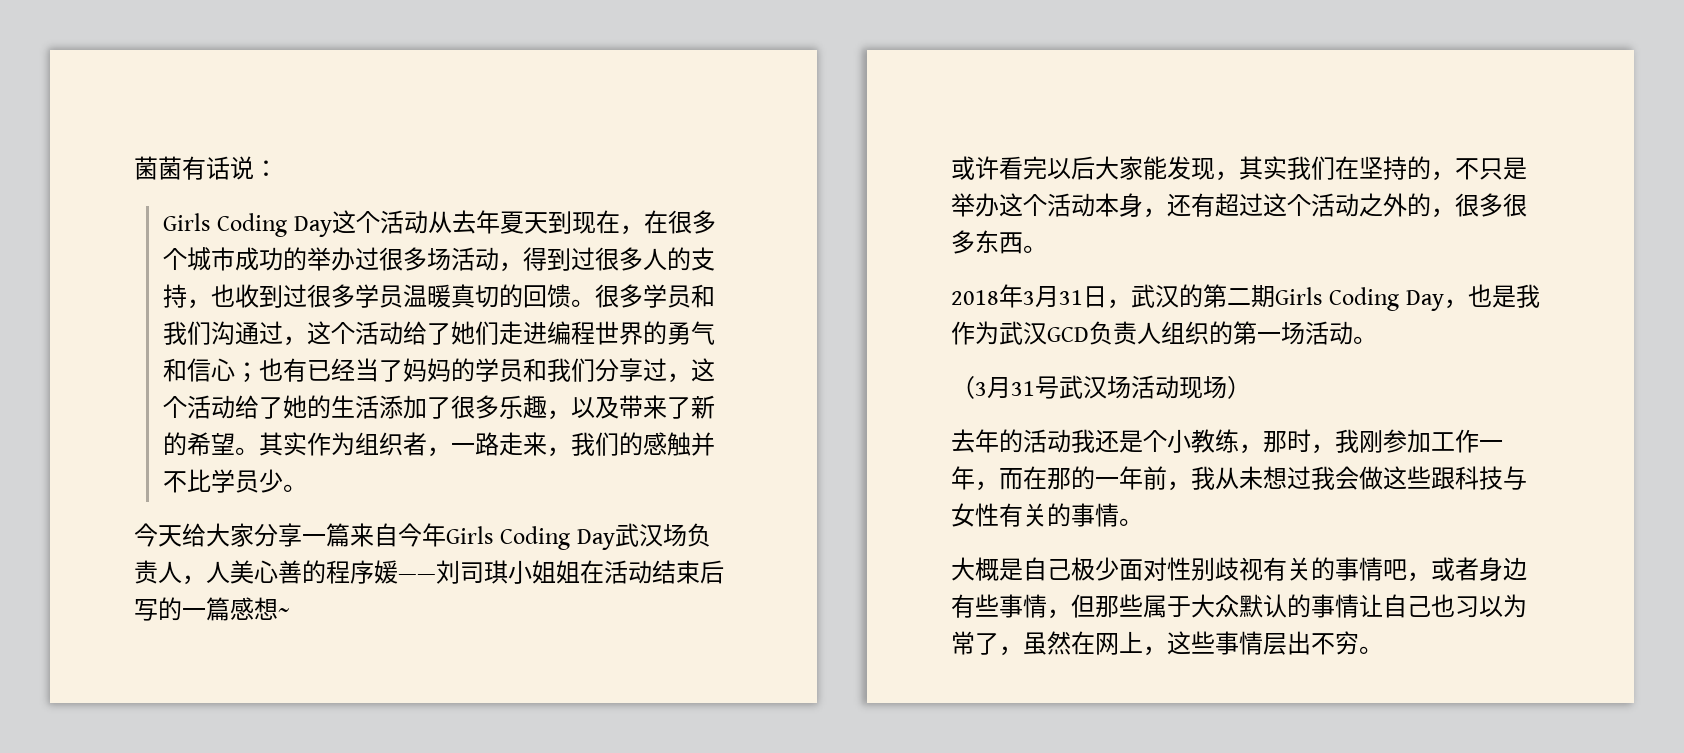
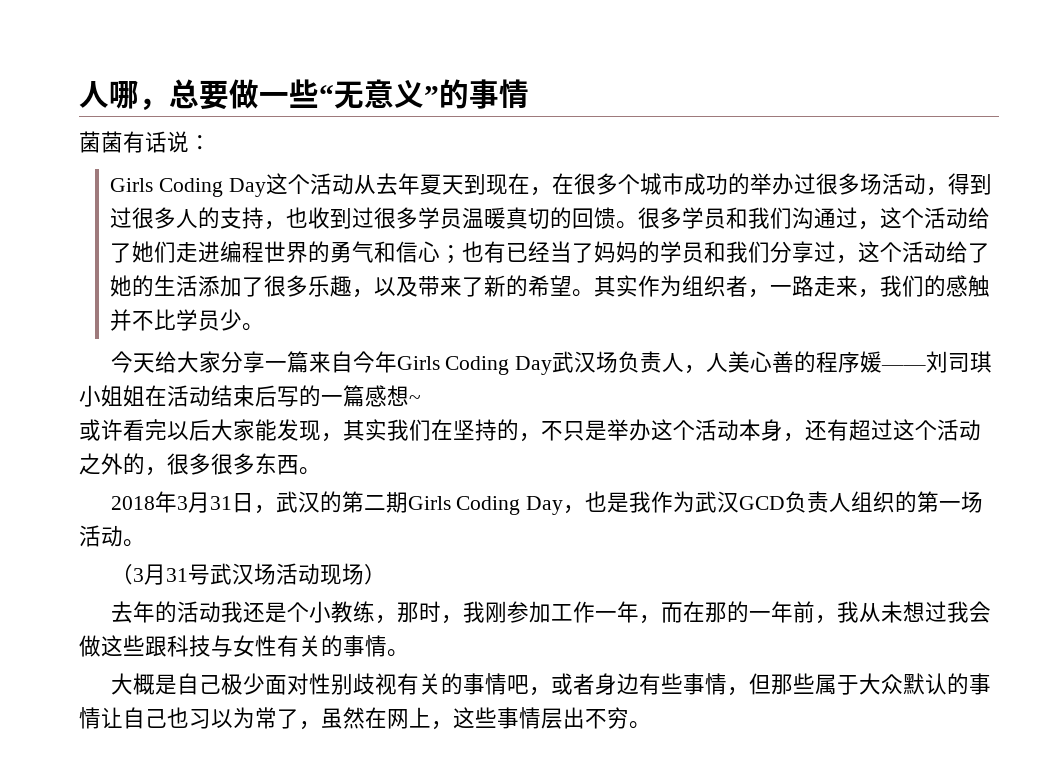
(134, 168) none -> [79,79,529,111] 人哪，总要做一些“无意义”的事情 //

